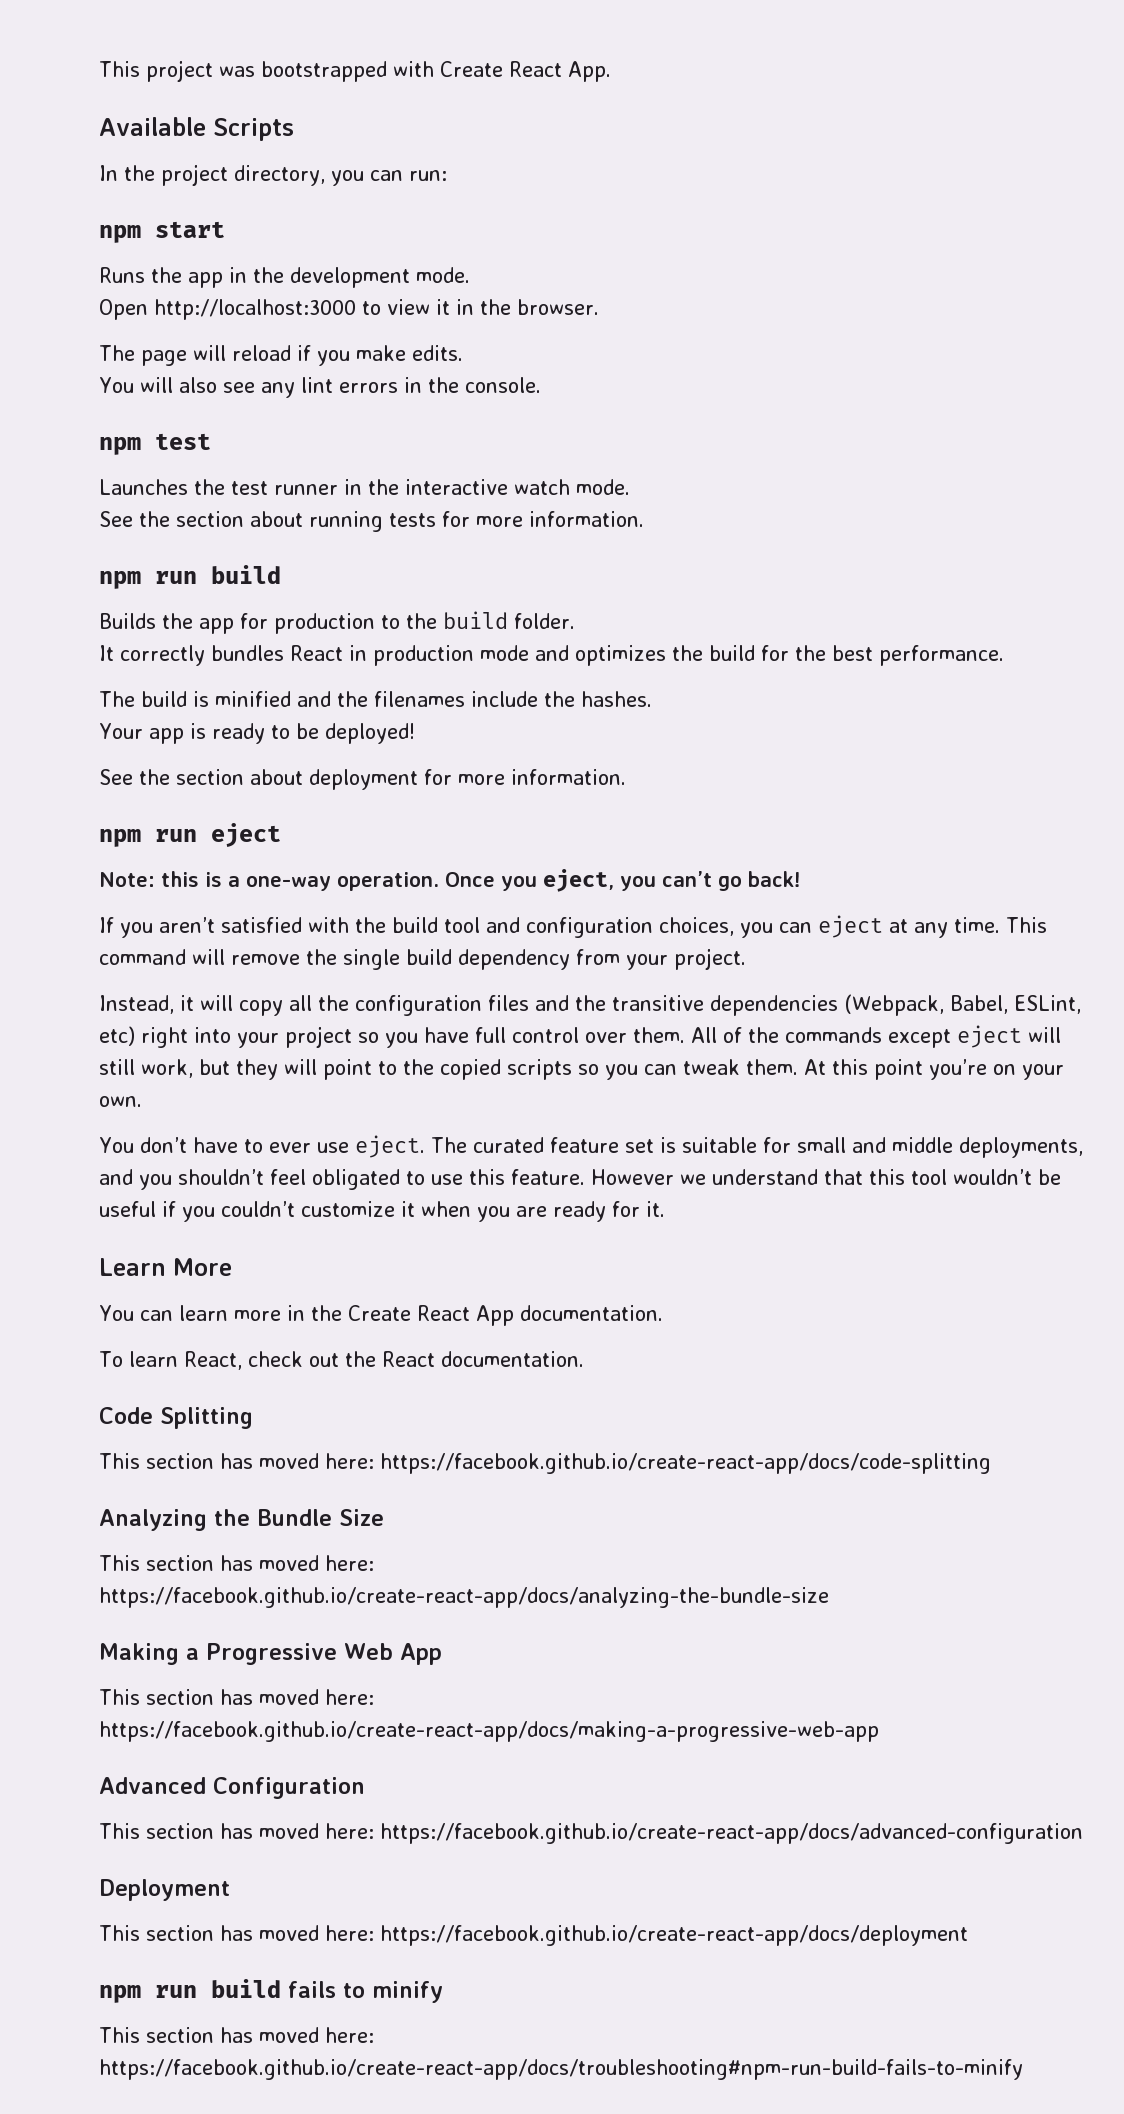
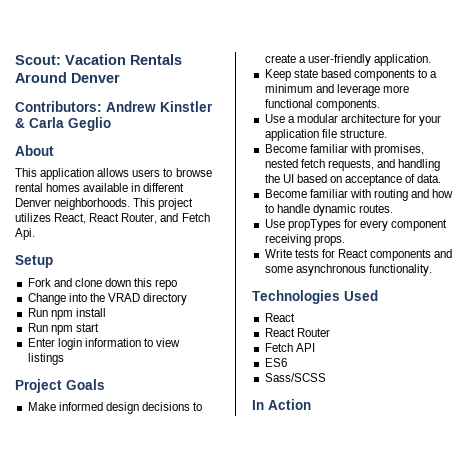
[99,60,611,82] [99,117,294,141] [99,164,447,186] [99,221,225,243] [99,267,470,288] [99,299,599,320] [99,345,463,366] [99,377,541,398] [99,433,211,455] [99,479,630,495] [99,511,644,532] [99,565,281,589] [99,611,575,634] [99,645,1004,666] [99,691,652,707] [99,723,415,744] [99,769,626,790] [99,823,281,847] [99,869,801,892] [99,915,1047,938] [99,948,746,970] [99,994,1081,1016] [99,1025,1061,1048] [99,1059,1064,1080] [99,1096,142,1107] [99,1135,1083,1158] [99,1169,1061,1190] [99,1201,665,1222] [99,1258,232,1276] [99,1305,663,1326] [99,1351,584,1370] [99,1407,253,1429] [99,1453,991,1474] [99,1509,384,1531] [99,1555,374,1571] [99,1587,829,1608] [99,1643,442,1665] [99,1689,374,1705] [99,1721,879,1742] [99,1777,365,1799] [99,1823,1083,1844] [99,1879,230,1901] [99,1925,968,1946] [99,1979,443,2003] [99,2027,374,2043] [99,2059,1023,2080] This project was bootstrapped with Create React App. // Available Scripts // In the project directory, you can run: // npm start // Runs the app in the development mode. // Open http://localhost:3000 to view it in the browser. // The page will reload if you make edits. // You will also see any lint errors in the console. // npm test // Launches the test runner in the interactive watch mode. // See the section about running tests for more information. // npm run build // Builds the app for production to the build folder. // It correctly bundles React in production mode and optimizes the build for the best performance. // The build is minified and the filenames include the hashes. // Your app is ready to be deployed! // See the section about deployment for more information. // npm run eject // Note: this is a one-way operation. Once you eject, you can’t go back! // If you aren’t satisfied with the build tool and configuration choices, you can eject at any time. This command will remove the single build dependency from your project. // Instead, it will copy all the configuration files and the transitive dependencies (Webpack, Babel, ESLint, etc) right into your project so you have full control over them. All of the commands except eject will still work, but they will point to the copied scripts so you can tweak them. At this point you’re on your own. // You don’t have to ever use eject. The curated feature set is suitable for small and middle deployments, and you shouldn’t feel obligated to use this feature. However we understand that this tool wouldn’t be useful if you couldn’t customize it when you are ready for it. // Learn More // You can learn more in the Create React App documentation. // To learn React, check out the React documentation. // Code Splitting // This section has moved here: https://facebook.github.io/create-react-app/docs/code-splitting // Analyzing the Bundle Size // This section has moved here: https://facebook.github.io/create-react-app/docs/analyzing-the-bundle-size // Making a Progressive Web App // This section has moved here: https://facebook.github.io/create-react-app/docs/making-a-progressive-web-app // Advanced Configuration // This section has moved here: https://facebook.github.io/create-react-app/docs/advanced-configuration // Deployment // This section has moved here: https://facebook.github.io/create-react-app/docs/deployment // npm run build fails to minify // This section has moved here: https://facebook.github.io/create-react-app/docs/troubleshooting#npm-run-build-fails-to-minify -> [15,54,182,65] [15,72,120,83] [15,101,213,112] [15,117,111,131] [15,145,54,156] [15,168,212,180] [15,183,185,192] [15,198,194,210] [15,213,210,224] [15,228,35,240] [15,255,53,268] [27,278,178,290] [27,293,188,305] [27,308,106,320] [27,323,99,335] [27,338,181,350] [27,353,64,365] [15,379,105,393] [27,402,203,414] [264,54,431,66] [264,69,438,81] [264,84,409,96] [264,99,380,111] [264,114,442,126] [264,129,387,141] [264,144,424,156] [264,159,441,171] [264,174,442,186] [264,189,454,201] [264,204,393,216] [264,219,448,231] [264,234,345,246] [264,249,453,261] [264,264,432,276] [252,290,378,304] [264,313,295,322] [264,328,330,337] [264,343,315,352] [264,358,287,367] [264,373,326,382] [252,399,311,410] Scout: Vacation Rentals Around Denver // Contributors: Andrew Kinstler & Carla Geglio // About // This application allows users to browse rental homes available in different Denver neighborhoods. This project utilizes React, React Router, and Fetch Api. // Setup // Fork and clone down this repo // Change into the VRAD directory // Run npm install // Run npm start // Enter login information to view listings // Project Goals // Make informed design decisions to create a user-friendly application. // Keep state based components to a minimum and leverage more functional components. // Use a modular architecture for your application file structure. // Become familiar with promises, nested fetch requests, and handling the UI based on acceptance of data. // Become familiar with routing and how to handle dynamic routes. // Use propTypes for every component receiving props. // Write tests for React components and some asynchronous functionality. // Technologies Used // React // React Router // Fetch API // ES6 // Sass/SCSS // In Action

